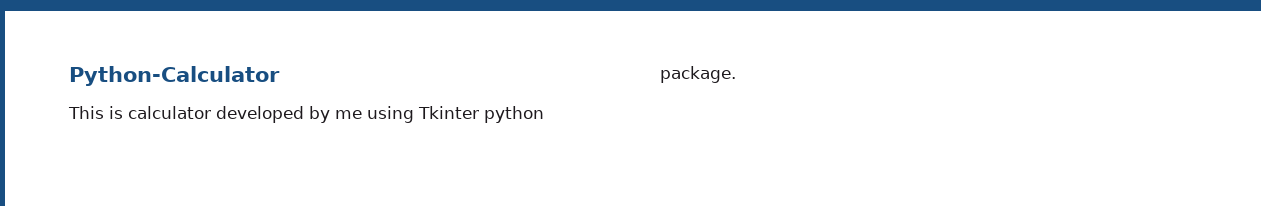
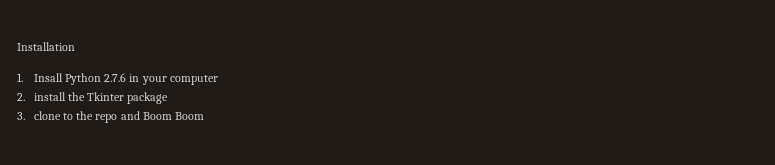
[69,66,280,86] [68,106,544,123] [660,66,736,83] Python-Calculator // This is calculator developed by me using Tkinter python package. -> [17,42,75,51] [17,73,218,85] [17,92,169,104] [17,111,205,123] Installation // 1. Insall Python 2.7.6 in your computer // 2. install the Tkinter package // 3. clone to the repo and Boom Boom

